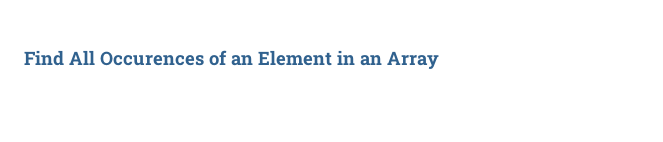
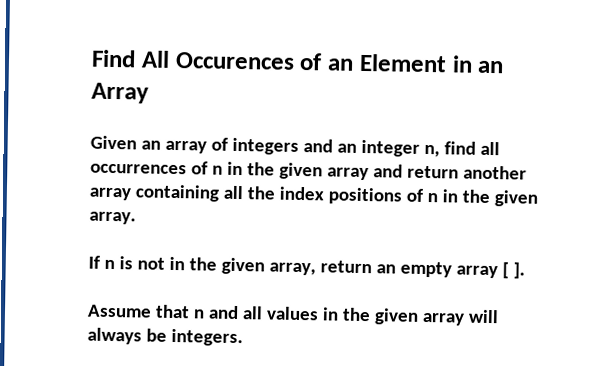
(439, 60) none -> [90,135,500,158] [90,161,527,181] [89,184,538,207] [89,211,136,225] [88,255,525,279] [87,304,499,326] [87,327,243,347] // Given an array of integers and an integer n, find all occurrences of n in the given array and return another array containing all the index positions of n in the given array. // If n is not in the given array, return an empty array [ ]. // Assume that n and all values in the given array will always be integers.

